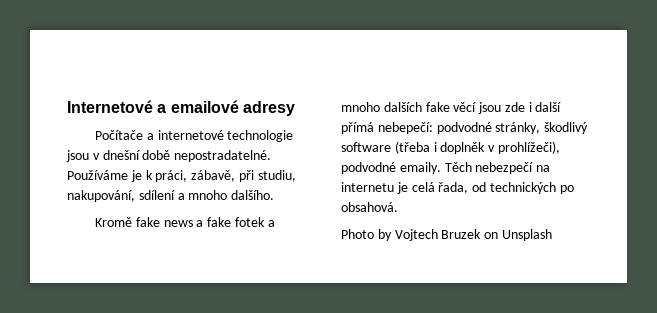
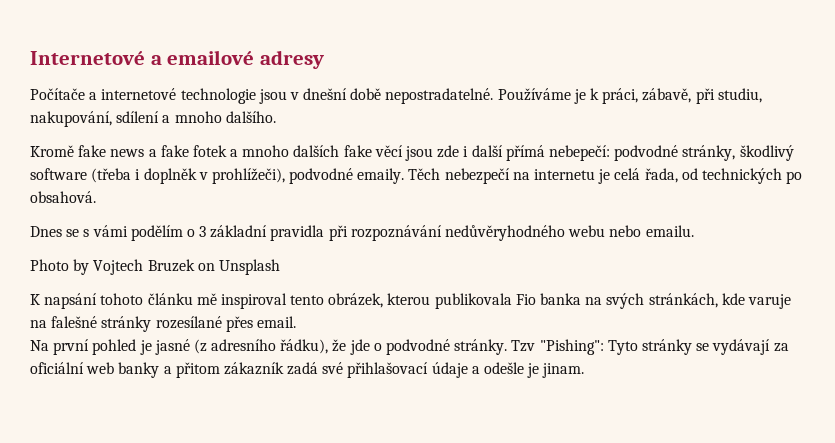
(398, 207) none -> [30,225,694,241] // Dnes se s vámi podělím o 3 základní pravidla při rozpoznávání nedůvěryhodného webu nebo emailu.
(552, 235) none -> [30,293,791,309] [30,316,296,332] [30,339,789,355] [30,362,585,378] // K napsání tohoto článku mě inspiroval tento obrázek, kterou publikovala Fio banka na svých stránkách, kde varuje na falešné stránky rozesílané přes email. // Na první pohled je jasné (z adresního řádku), že jde o podvodné stránky. Tzv "Pishing": Tyto stránky se vydávají za oficiální web banky a přitom zákazník zadá své přihlašovací údaje a odešle je jinam.

